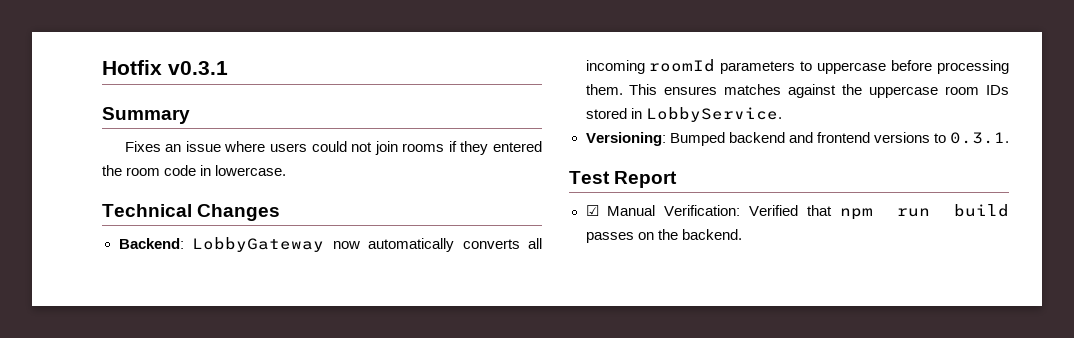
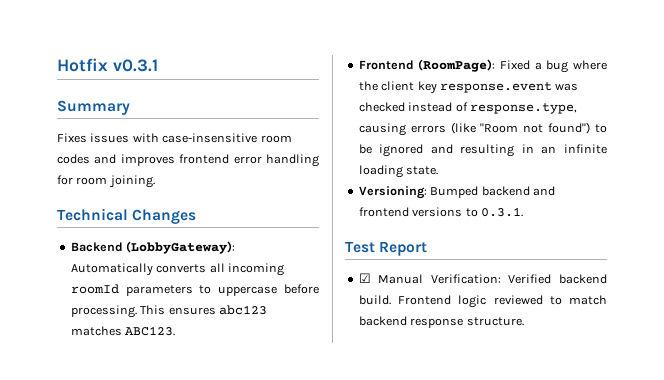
[165,141,542,155] [102,165,287,176] [102,204,281,221] [118,237,454,252] an issue where users could not join rooms if they entered the room code in lowercase. // Technical Changes // Backend: LobbyGateway now automatically -> [90,133,292,143] [57,154,319,167] [57,175,155,188] [57,208,197,224] [70,241,236,254] [70,263,153,276] issues with case-insensitive room codes and improves frontend error handling for room joining. // Technical Changes // Backend (LobbyGateway): Automatically
[937,60,1009,74] [585,84,1009,98] [585,107,782,122] processing them. This ensures matches against the uppercase room IDs stored in LobbyService. -> [70,305,267,318] [70,326,176,336] [358,59,607,73] [358,81,579,94] [358,102,577,114] [358,122,607,136] [358,144,607,157] [358,165,439,178] processing. This ensures abc123 matches ABC123. // Frontend (RoomPage): Fixed a bug where the client key response.event was checked instead of response.type, causing errors (like "Room not found") to be ignored and resulting in an infinite loading state.
[806,204,1009,220] [585,229,742,243] that npm run build passes on the backend. -> [559,274,607,284] [358,295,607,308] [358,316,524,328] backend build. Frontend logic reviewed to match backend response structure.

